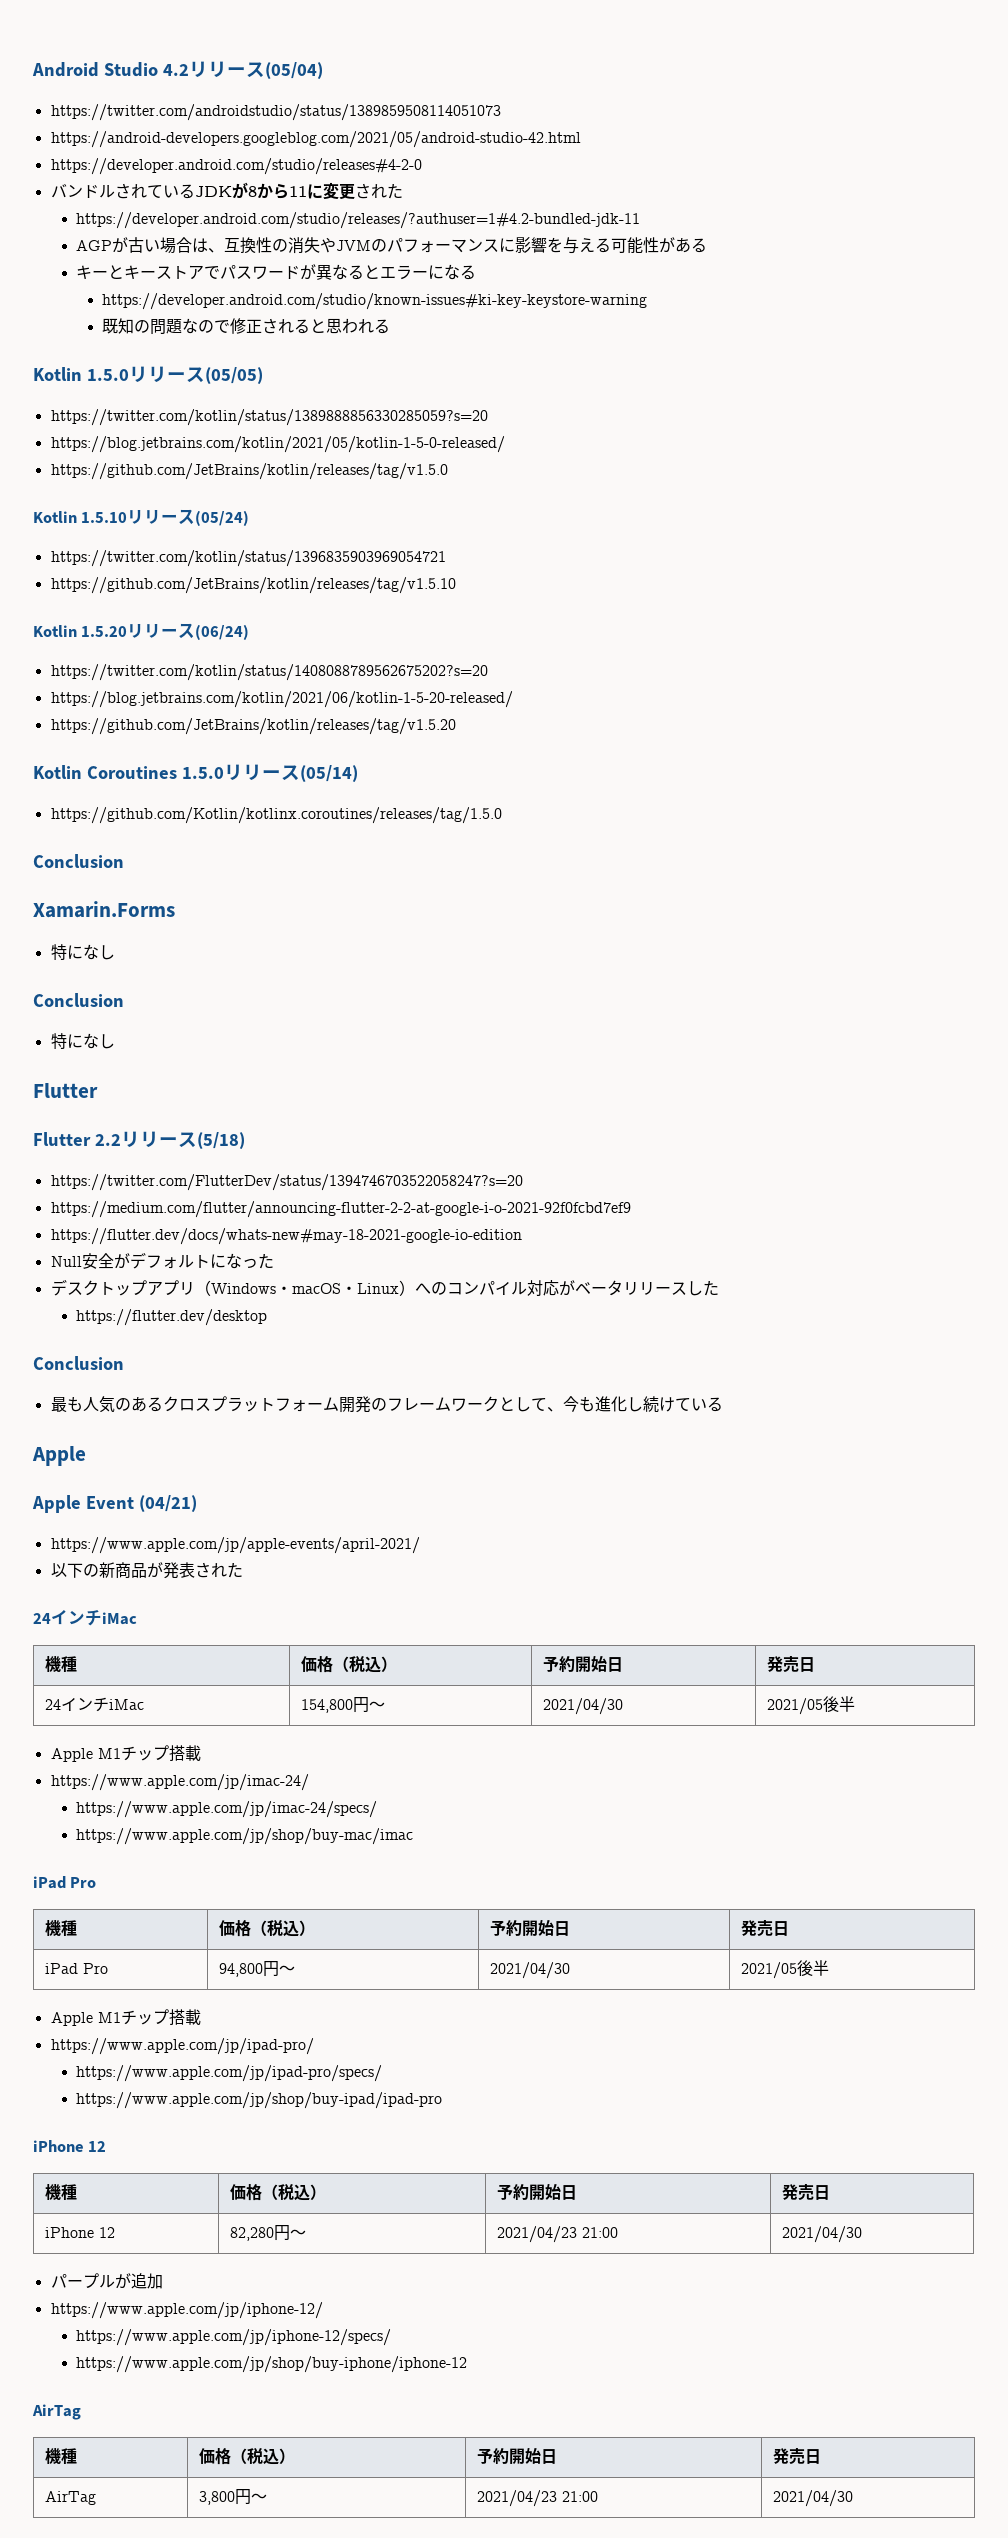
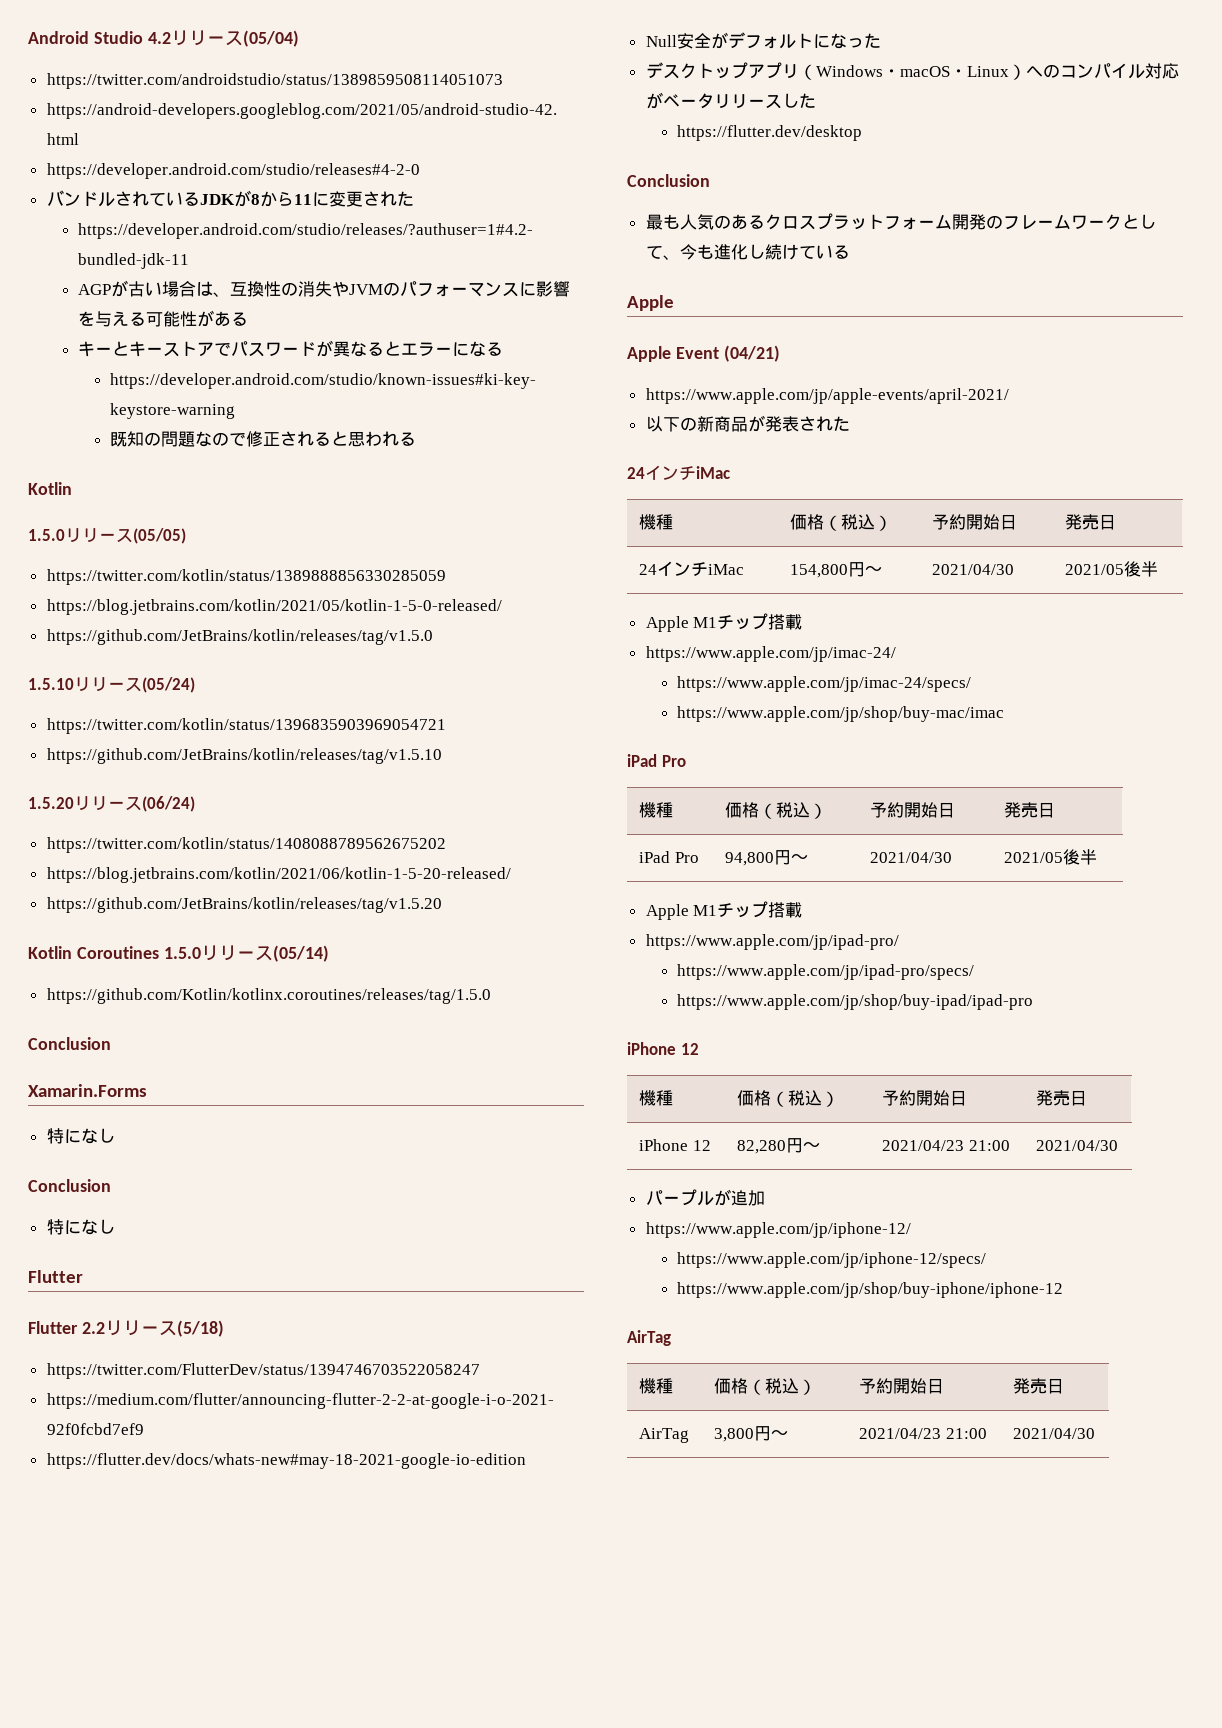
(82, 374) none -> (72, 488) //
[50,409,488,426] https://twitter.com/kotlin/status/1389888856330285059?s=20 -> [46,569,446,585] https://twitter.com/kotlin/status/1389888856330285059
[33,511,77,523] Kotlin -> (433, 637) none
[33,625,77,637] Kotlin -> (442, 756) none
[50,664,488,681] https://twitter.com/kotlin/status/1408088789562675202?s=20 -> [46,837,446,853] https://twitter.com/kotlin/status/1408088789562675202
[50,1174,523,1191] https://twitter.com/FlutterDev/status/1394746703522058247?s=20 -> [46,1363,480,1379] https://twitter.com/FlutterDev/status/1394746703522058247

